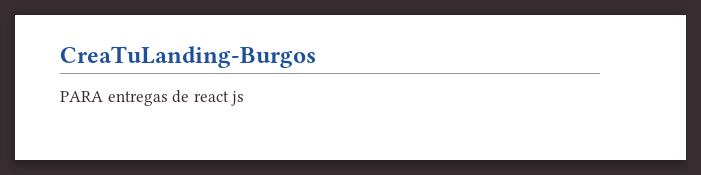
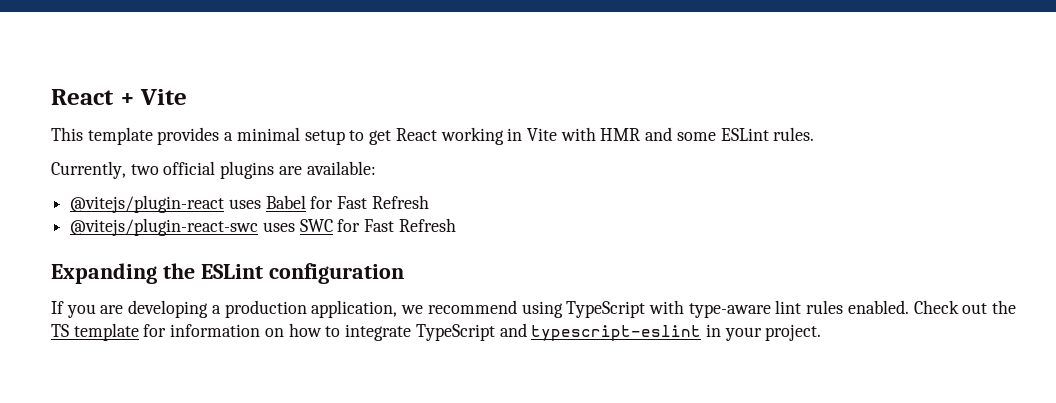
[60,46,316,68] [60,90,245,106] CreaTuLanding-Burgos // PARA entregas de react js -> [51,89,188,105] [51,127,815,145] [51,161,376,179] [70,195,429,213] [70,218,456,236] [51,263,404,284] [51,300,1017,318] [51,323,822,341] React + Vite // This template provides a minimal setup to get React working in Vite with HMR and some ESLint rules. // Currently, two official plugins are available: // @vitejs/plugin-react uses Babel for Fast Refresh // @vitejs/plugin-react-swc uses SWC for Fast Refresh // Expanding the ESLint configuration // If you are developing a production application, we recommend using TypeScript with type-aware lint rules enabled. Check out the TS template for information on how to integrate TypeScript and typescript-eslint in your project.

